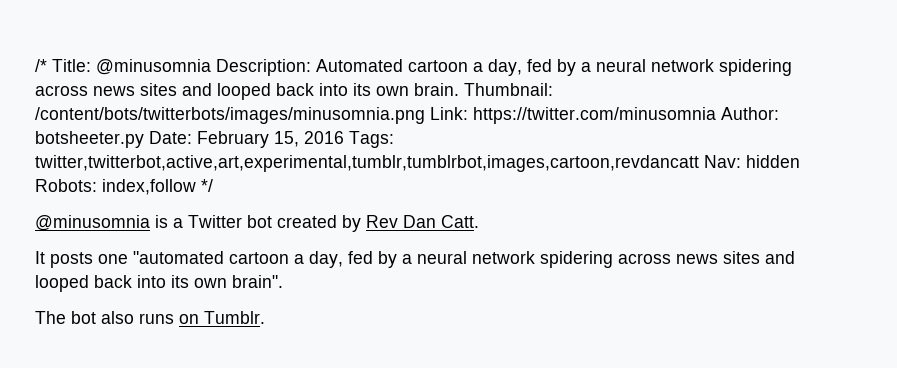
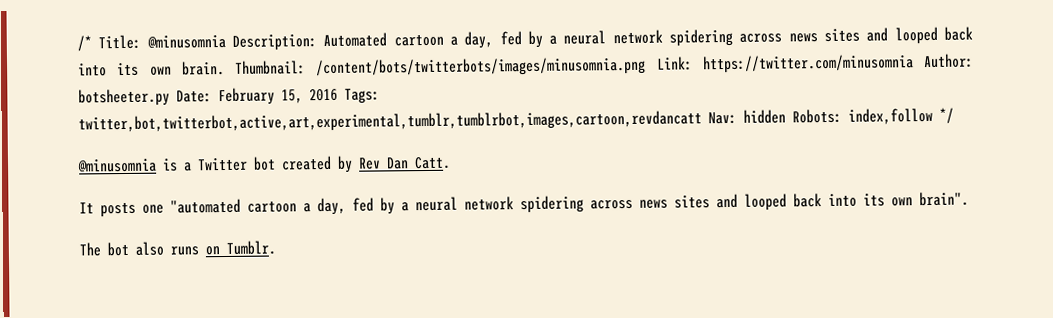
[35,155,699,172] twitter,twitterbot,active,art,experimental,tumblr,tumblrbot,images,cartoon,revdancatt -> [78,110,702,134] twitter,bot,twitterbot,active,art,experimental,tumblr,tumblrbot,images,cartoon,revdancatt

